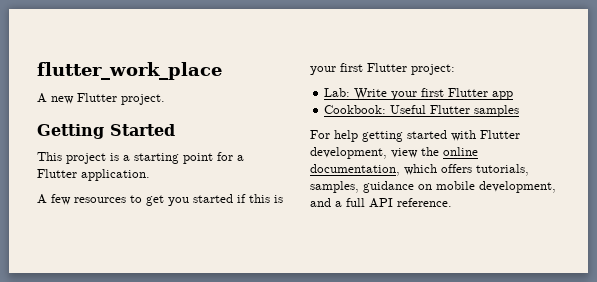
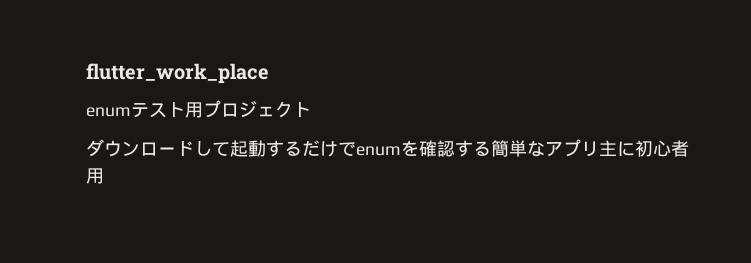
[37,93,165,105] [37,124,175,139] [37,152,244,164] [37,169,150,181] [37,194,283,206] [310,63,455,75] [324,88,514,100] [324,105,520,117] [310,130,520,142] [310,147,478,159] [310,164,529,176] [310,181,556,193] [310,198,452,208] A new Flutter project. // Getting Started // This project is a starting point for a Flutter application. // A few resources to get you started if this is your first Flutter project: // Lab: Write your first Flutter app // Cookbook: Useful Flutter samples // For help getting started with Flutter development, view the online documentation, which offers tutorials, samples, guidance on mobile development, and a full API reference. -> [86,100,311,118] [86,139,689,157] [86,168,104,184] enumテスト用プロジェクト // ダウンロードして起動するだけでenumを確認する簡単なアプリ主に初心者用

